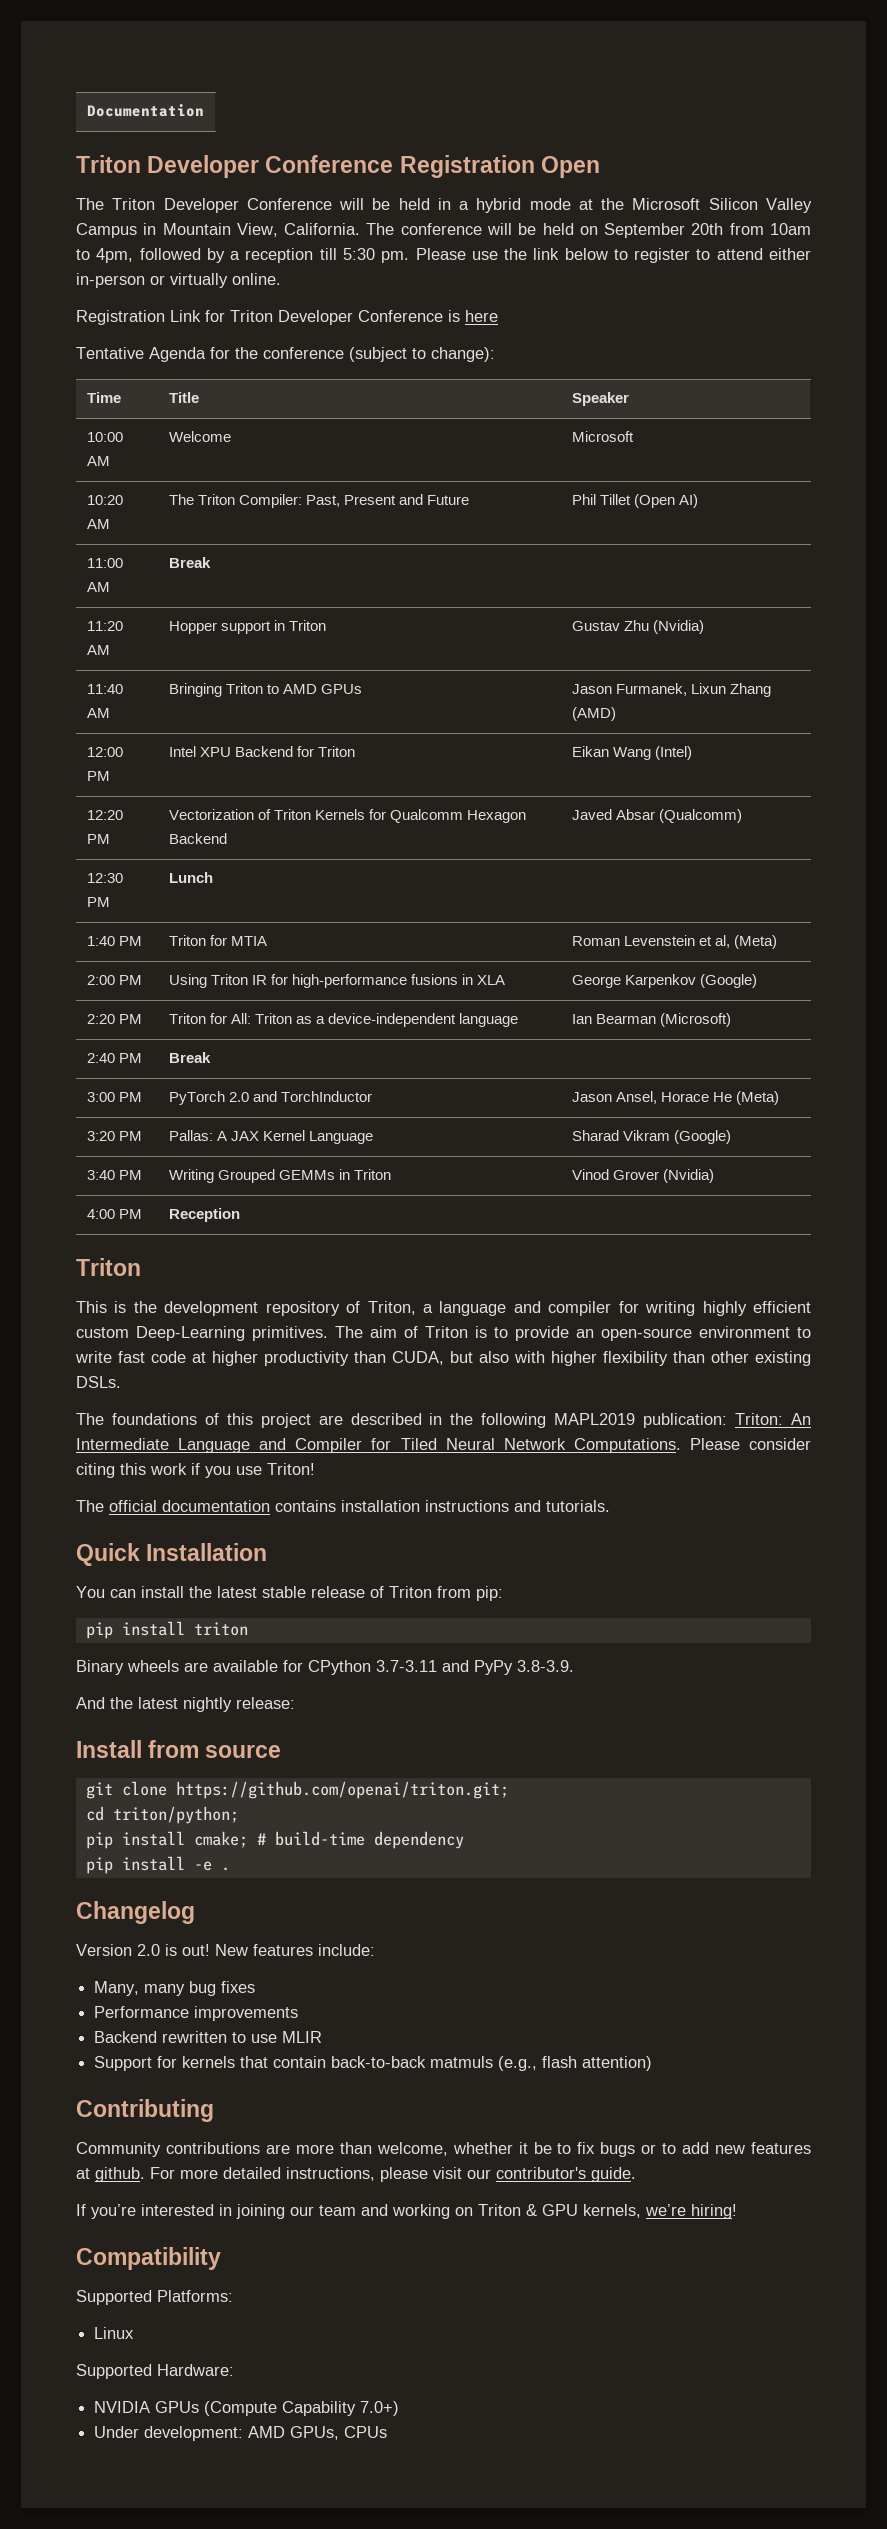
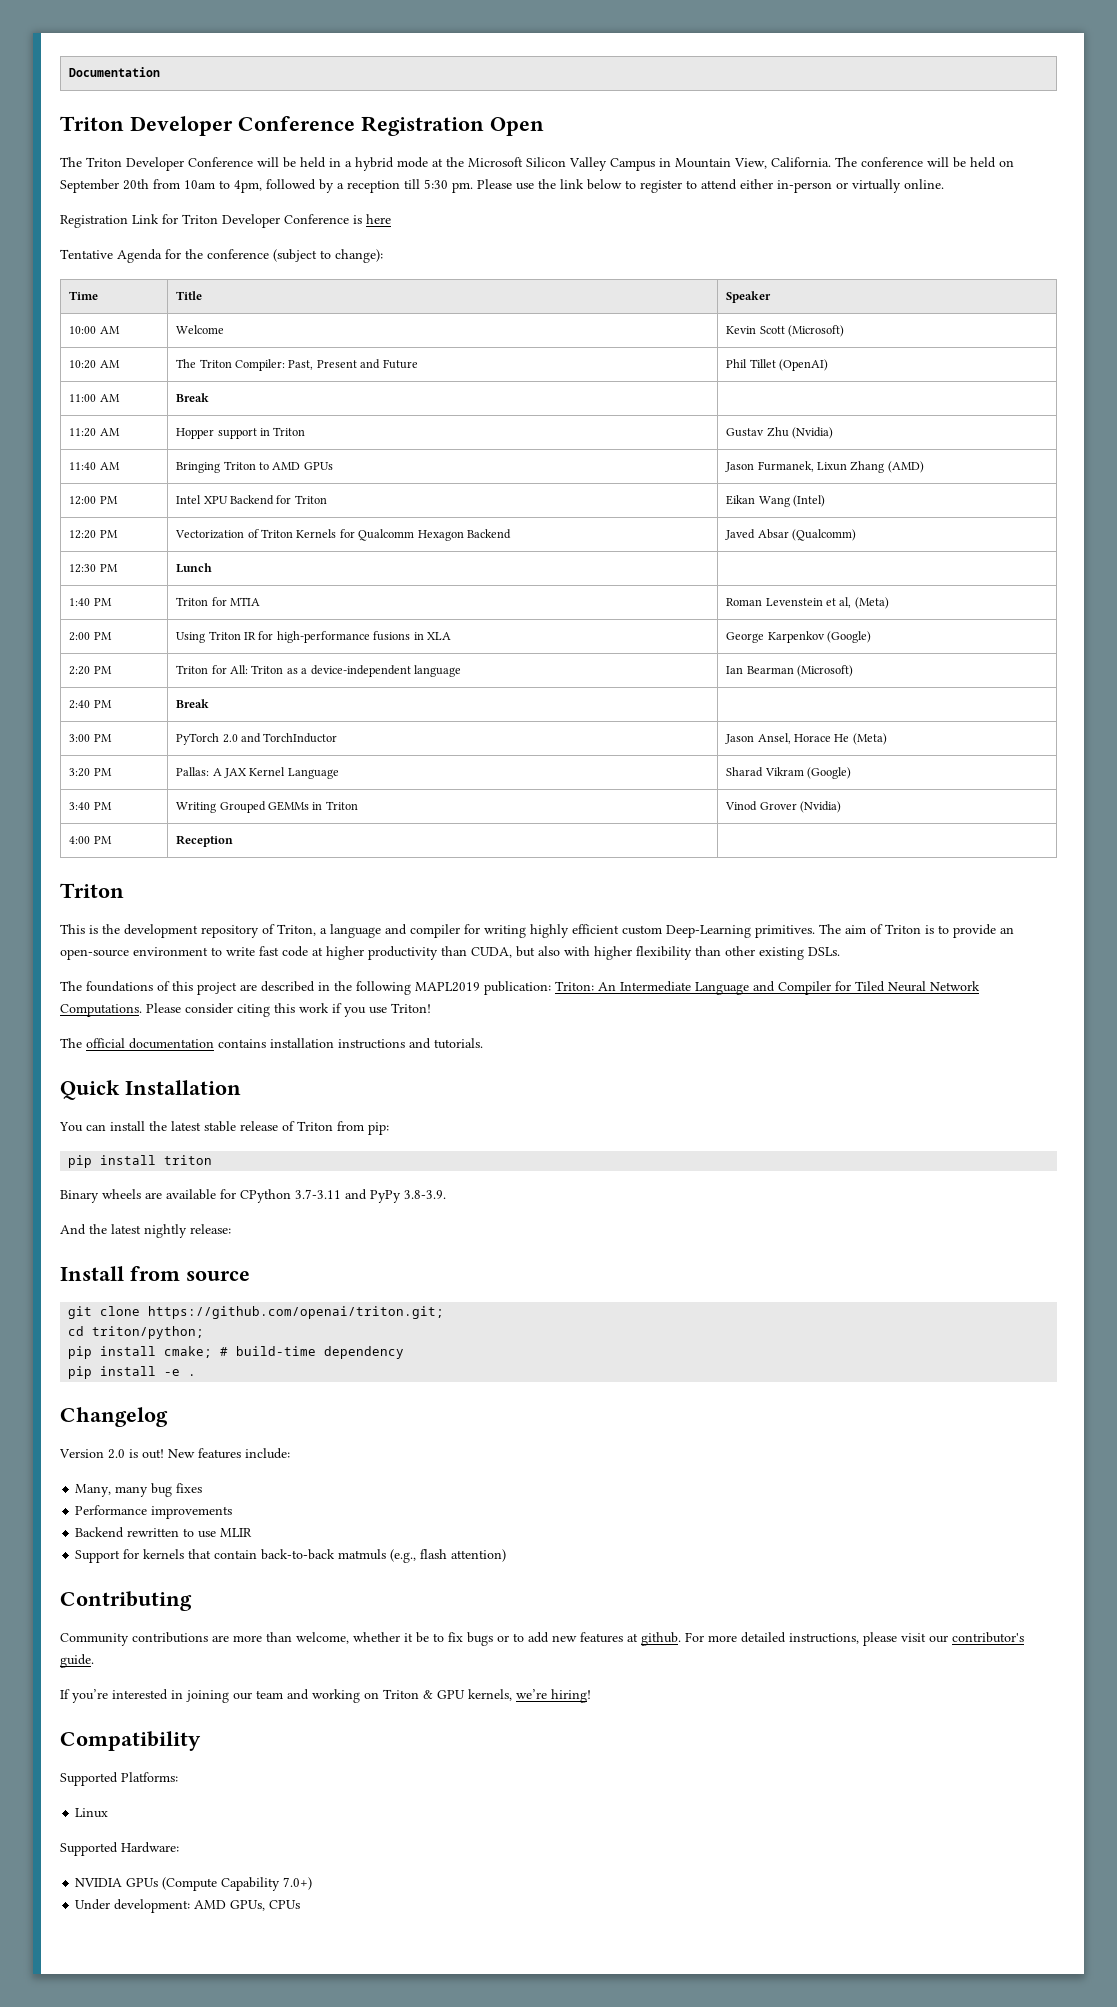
[571,431,634,442] Microsoft -> [726,325,845,337] Kevin Scott (Microsoft)
[633,494,698,508] (Open AI) -> [779,359,829,371] (OpenAI)

